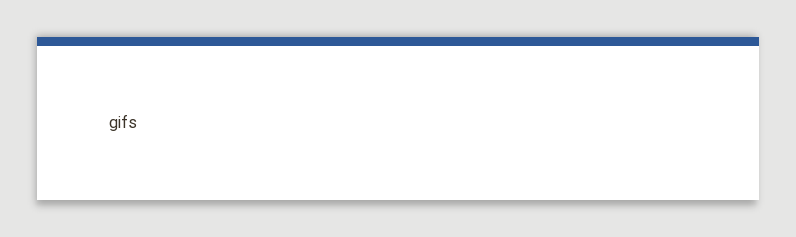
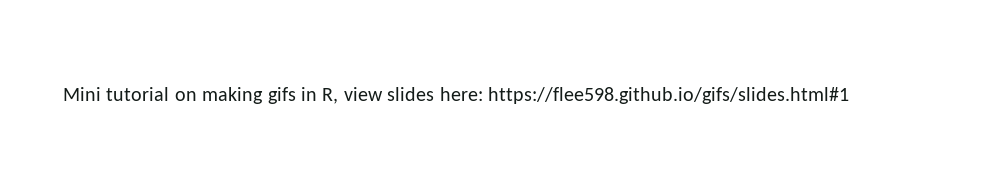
[109,114,137,131] gifs -> [63,87,849,104] Mini tutorial on making gifs in R, view slides here: https://flee598.github.io/gifs/slides.html#1

